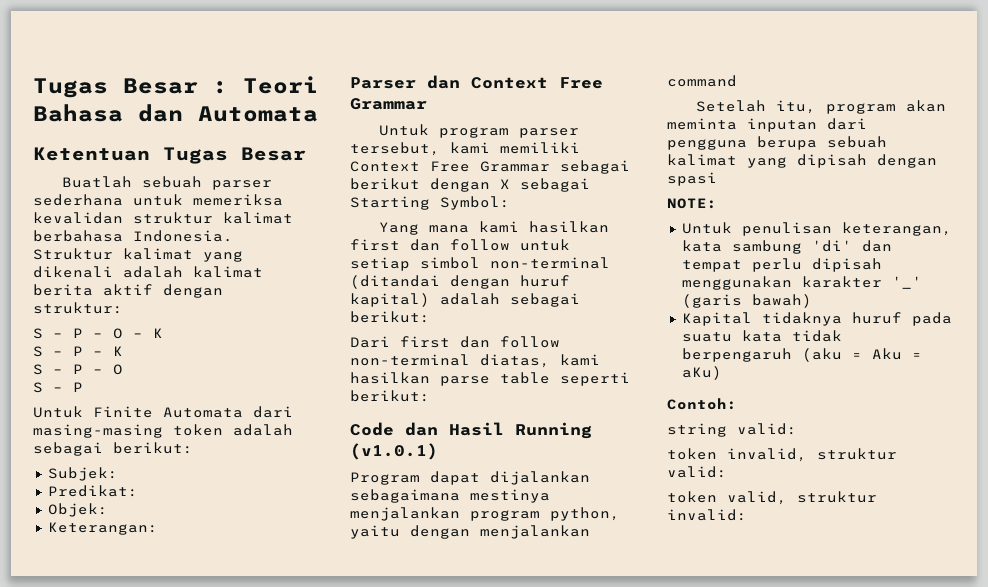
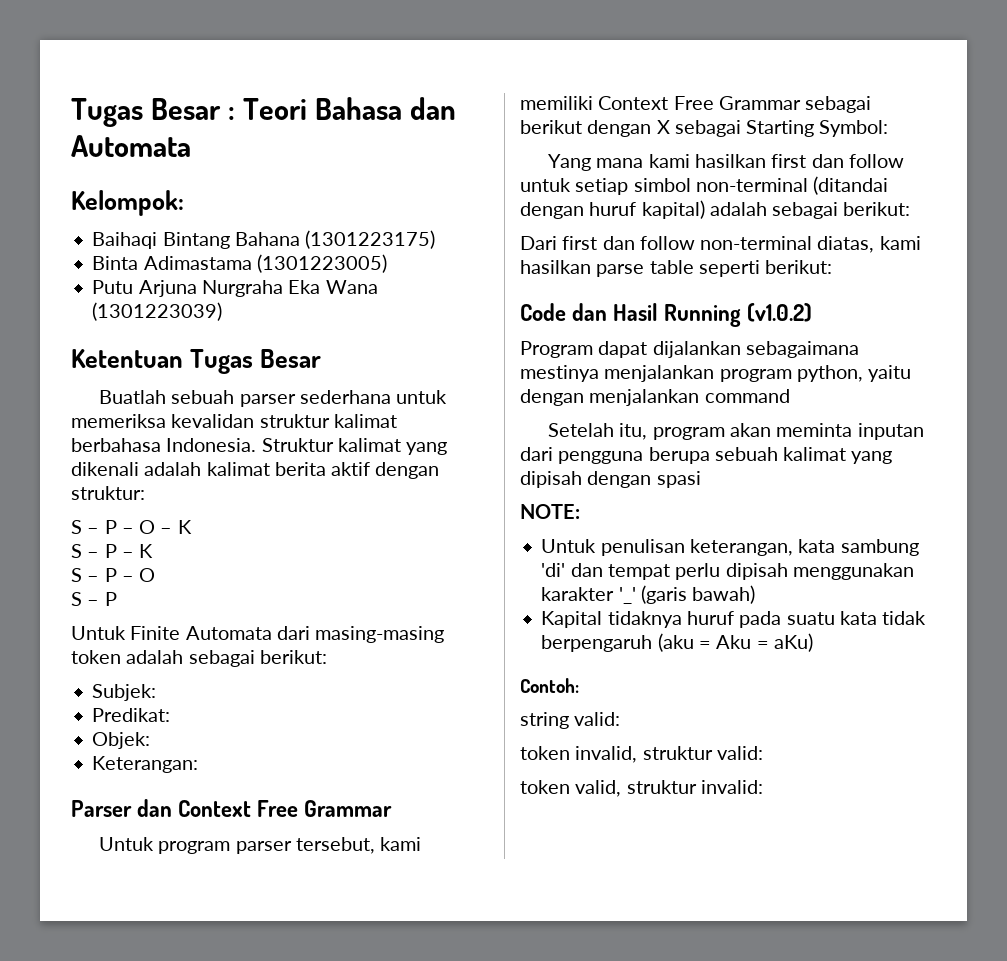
(318, 114) none -> [71,190,184,216] [92,230,436,249] [92,254,387,273] [92,280,378,297] [92,302,223,321] // Kelompok: // Baihaqi Bintang Bahana (1301223175) // Binta Adimastama (1301223005) // Putu Arjuna Nurgraha Eka Wana (1301223039)
[350,443,438,460] (v1.0.1) -> [747,303,813,322] (v1.0.2)

